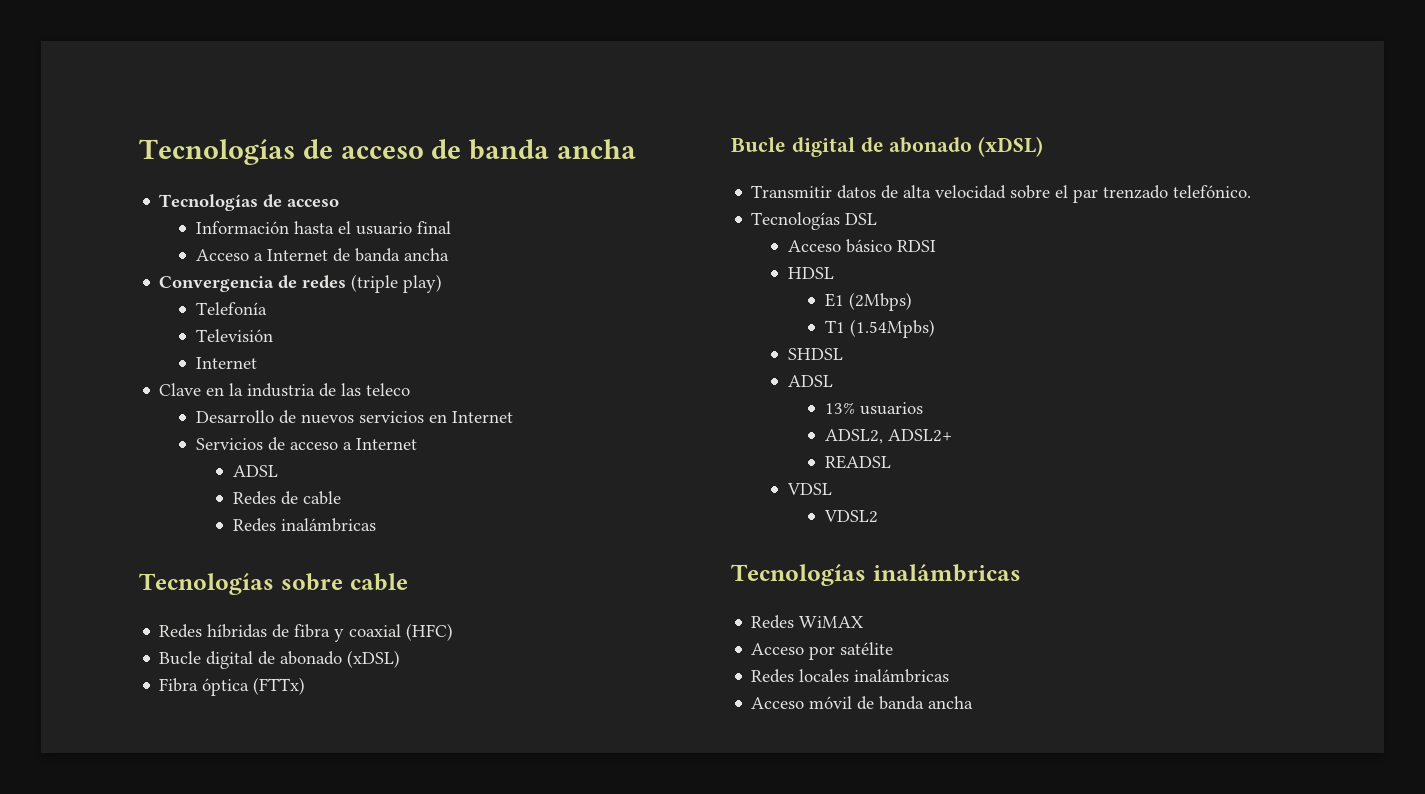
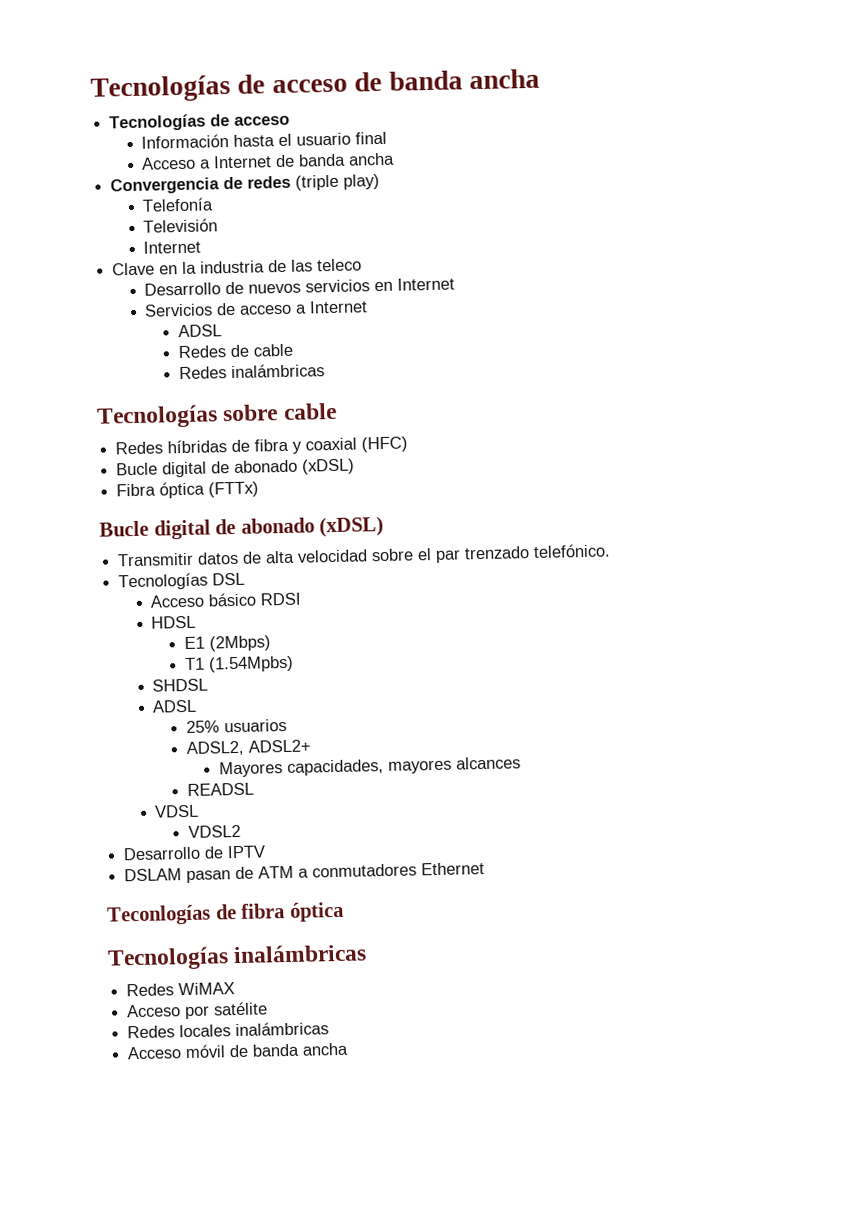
[824,402,855,414] 13% -> [185,720,220,734] 25%
(952, 435) none -> [218,756,521,778] // Mayores capacidades, mayores alcances
(878, 516) none -> [123,845,267,861] [124,862,486,884] [106,901,344,926] // Desarrollo de IPTV // DSLAM pasan de ATM a conmutadores Ethernet // Teconlogías de fibra óptica

